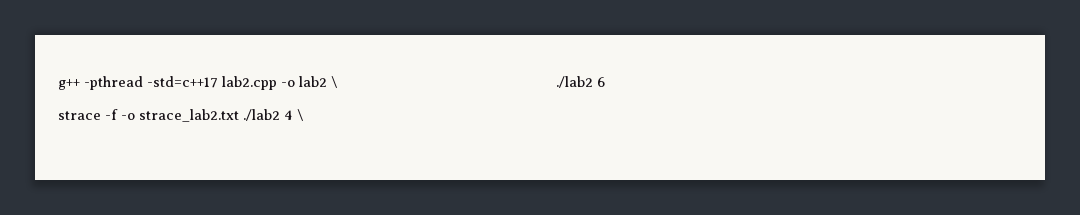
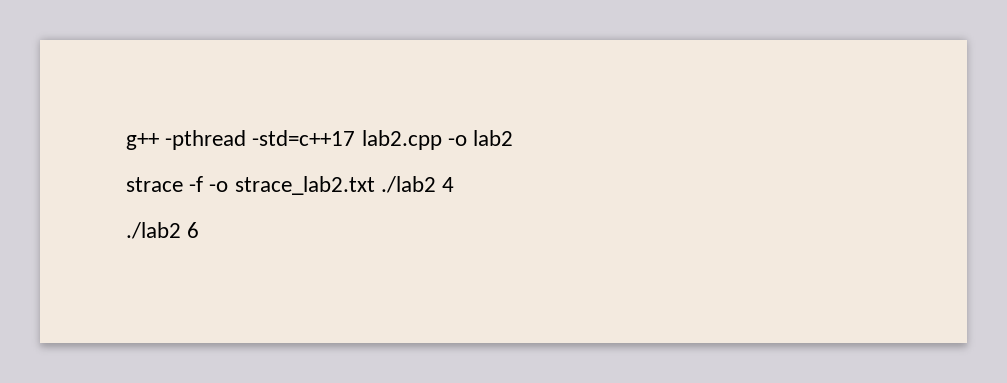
[331,76,337,88] \ -> (514, 138) none
[297,109,303,121] \ -> (455, 184) none

